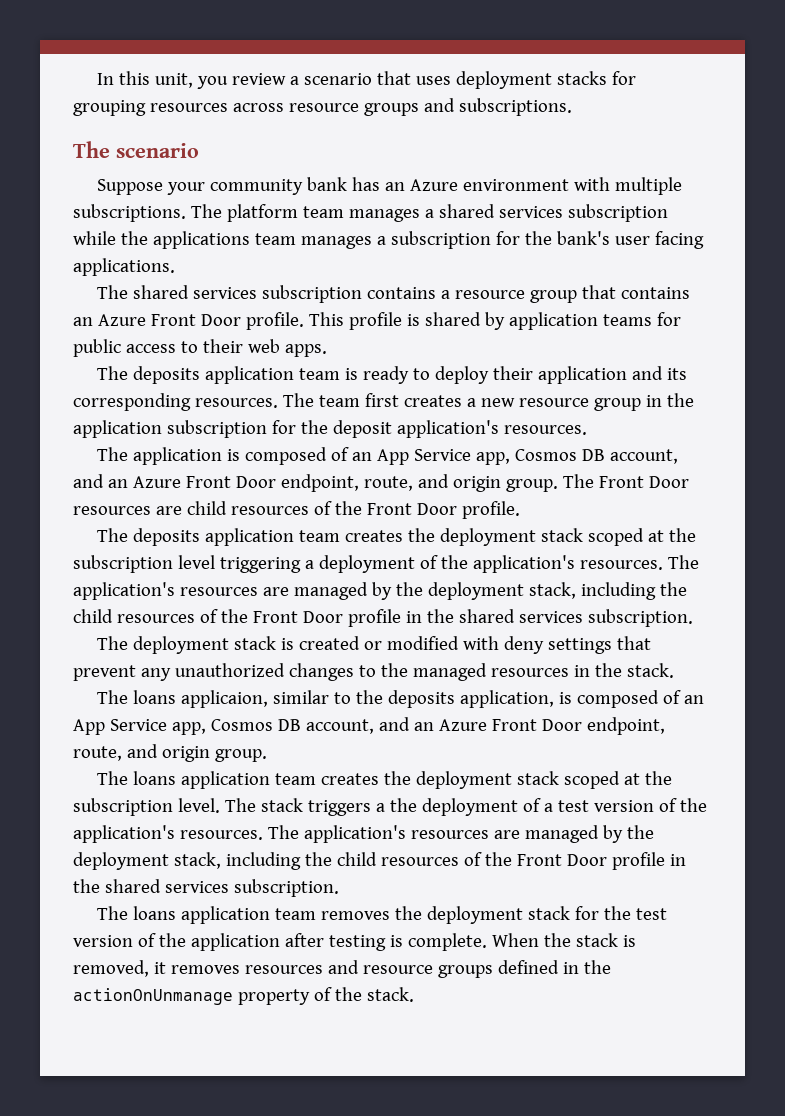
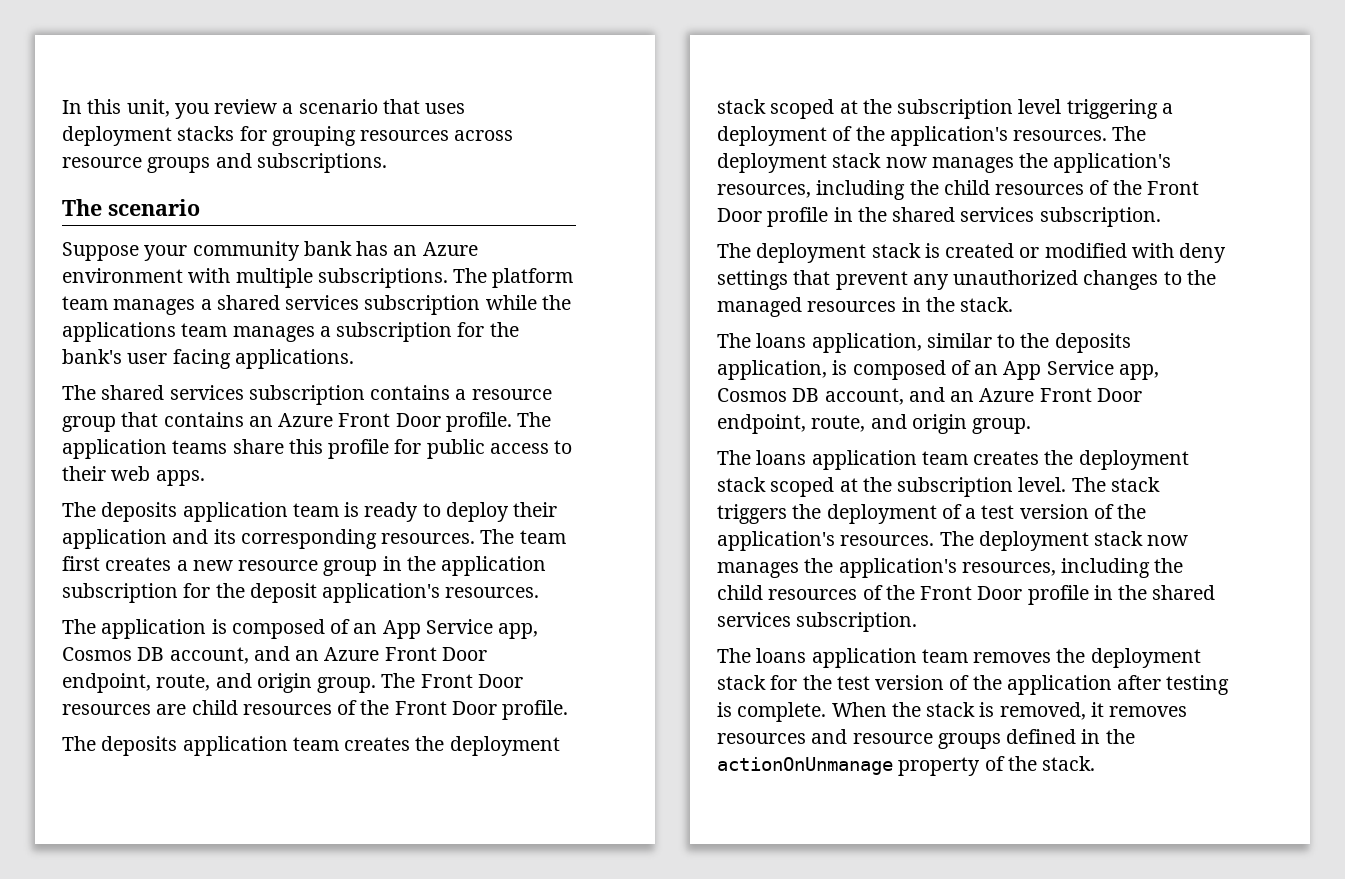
[308,312,652,330] This profile is shared by application teams -> [517,412,552,427] [62,439,390,459] The application teams share this profile
[73,582,576,600] application's resources are managed by the deployment stack, -> [717,153,1172,173] [717,184,811,198] deployment stack now manages the application's resources,
[181,690,269,708] applicaion, -> [811,333,922,353] application,
[375,803,385,812] a -> (787, 514) none
[303,825,654,843] [73,852,221,870] application's resources are managed by the deployment stack, -> [978,531,1189,551] [717,558,1056,578] deployment stack now manages the application's resources,

